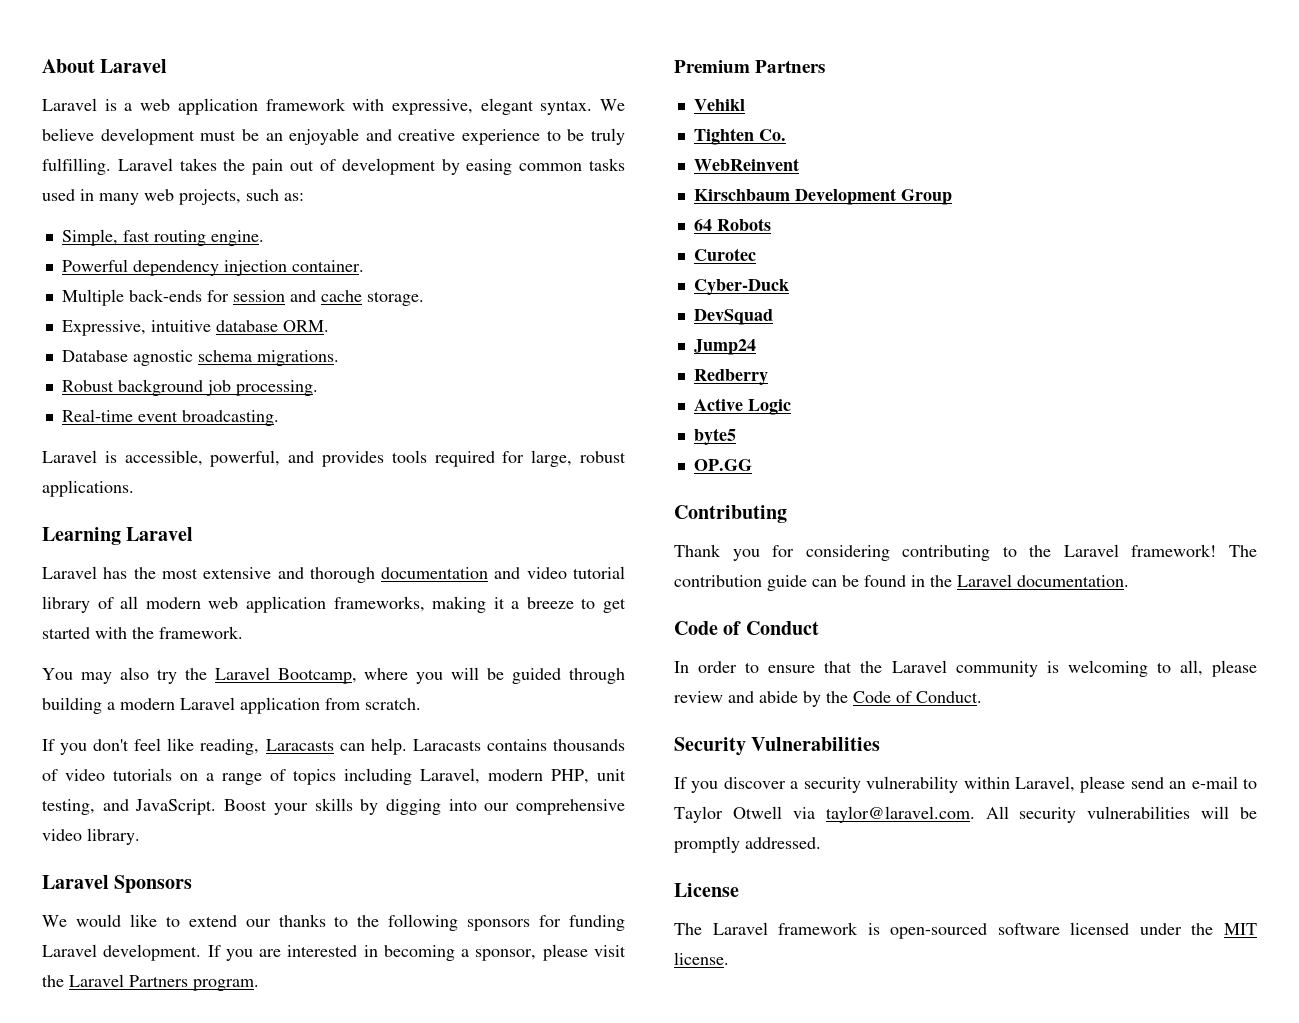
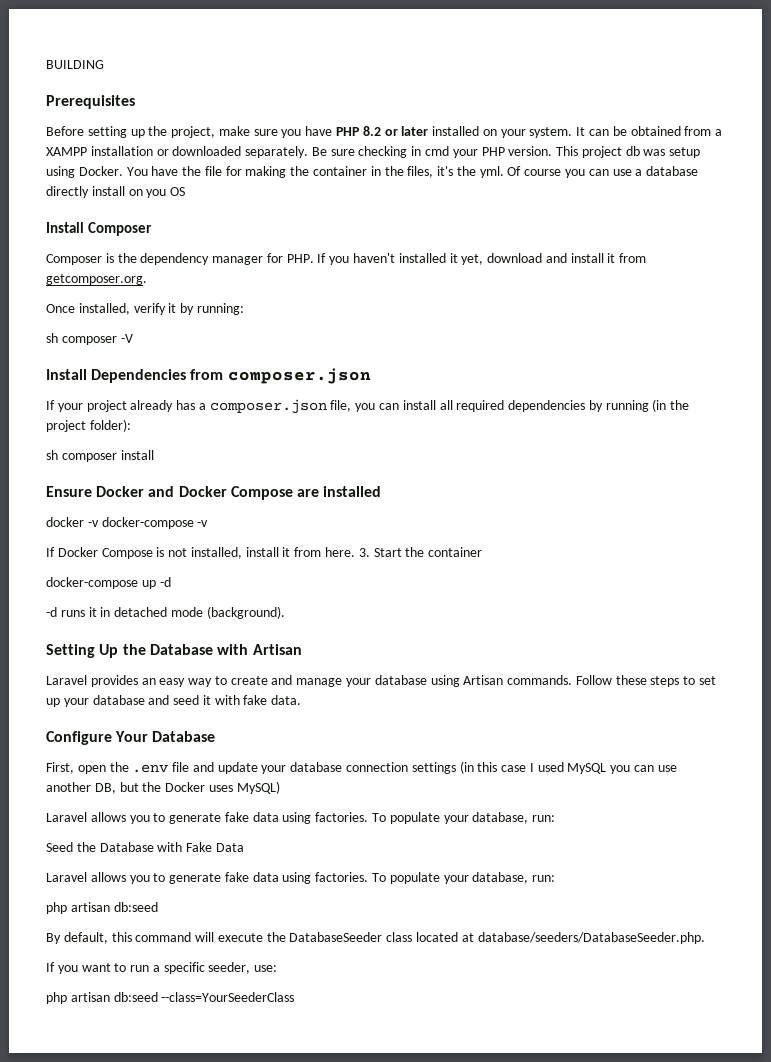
[42,59,168,73] [42,98,625,115] [42,128,625,145] [42,158,625,175] [42,189,304,205] [61,229,264,246] [61,259,364,276] [61,289,424,306] [61,320,329,336] [61,350,339,366] [61,379,318,396] [61,409,279,426] [42,450,626,467] [42,480,134,497] [42,527,194,545] [42,566,625,583] [42,596,626,613] [42,626,243,639] [42,667,626,684] [42,697,421,714] [42,738,625,755] [42,768,626,785] [42,798,625,815] [42,828,140,845] [42,875,193,893] [42,914,626,931] [42,944,626,961] [42,974,259,991] [674,60,826,73] [693,99,745,111] [693,128,786,145] [693,158,799,171] [693,188,952,205] [693,218,771,231] [693,248,756,261] [693,279,789,295] [693,309,773,325] [693,339,756,355] [693,369,768,385] [693,398,791,415] [693,428,736,445] [693,459,752,471] [674,505,787,523] [674,544,1257,561] [674,574,1129,591] [674,621,819,635] [674,660,1257,677] [674,691,982,707] [674,737,881,756] [674,776,1257,793] [674,806,1257,823] [674,836,821,853] [674,883,739,897] [674,922,1257,939] [674,952,729,965] About Laravel // Laravel is a web application framework with expressive, elegant syntax. We believe development must be an enjoyable and creative experience to be truly fulfilling. Laravel takes the pain out of development by easing common tasks used in many web projects, such as: // Simple, fast routing engine. // Powerful dependency injection container. // Multiple back-ends for session and cache storage. // Expressive, intuitive database ORM. // Database agnostic schema migrations. // Robust background job processing. // Real-time event broadcasting. // Laravel is accessible, powerful, and provides tools required for large, robust applications. // Learning Laravel // Laravel has the most extensive and thorough documentation and video tutorial library of all modern web application frameworks, making it a breeze to get started with the framework. // You may also try the Laravel Bootcamp, where you will be guided through building a modern Laravel application from scratch. // If you don't feel like reading, Laracasts can help. Laracasts contains thousands of video tutorials on a range of topics including Laravel, modern PHP, unit testing, and JavaScript. Boost your skills by digging into our comprehensive video library. // Laravel Sponsors // We would like to extend our thanks to the following sponsors for funding Laravel development. If you are interested in becoming a sponsor, please visit the Laravel Partners program. // Premium Partners // Vehikl // Tighten Co. // WebReinvent // Kirschbaum Development Group // 64 Robots // Curotec // Cyber-Duck // DevSquad // Jump24 // Redberry // Active Logic // byte5 // OP.GG // Contributing // Thank you for considering contributing to the Laravel framework! The contribution guide can be found in the Laravel documentation. // Code of Conduct // In order to ensure that the Laravel community is welcoming to all, please review and abide by the Code of Conduct. // Security Vulnerabilities // If you discover a security vulnerability within Laravel, please send an e-mail to Taylor Otwell via taylor@laravel.com. All security vulnerabilities will be promptly addressed. // License // The Laravel framework is open-sourced software licensed under the MIT license. -> [46,60,104,69] [46,95,135,109] [46,126,723,138] [46,146,701,158] [46,166,699,178] [46,186,186,198] [46,222,152,236] [46,253,647,265] [46,274,147,285] [46,303,244,315] [46,333,133,345] [46,368,371,384] [46,399,690,414] [46,419,131,432] [46,450,154,462] [46,486,382,500] [46,517,209,529] [46,547,483,559] [46,577,171,589] [46,606,285,619] [46,644,302,658] [46,675,717,687] [46,695,302,707] [46,731,216,745] [46,761,677,774] [46,781,280,794] [46,812,556,824] [46,842,244,852] [46,872,556,884] [46,902,158,914] [46,932,705,944] [46,962,278,974] [46,992,295,1004] BUILDING // Prerequisites // Before setting up the project, make sure you have PHP 8.2 or later installed on your system. It can be obtained from a XAMPP installation or downloaded separately. Be sure checking in cmd your PHP version. This project db was setup using Docker. You have the file for making the container in the files, it's the yml. Of course you can use a database directly install on you OS // Install Composer // Composer is the dependency manager for PHP. If you haven't installed it yet, download and install it from getcomposer.org. // Once installed, verify it by running: // sh composer -V // Install Dependencies from composer.json // If your project already has a composer.json file, you can install all required dependencies by running (in the project folder): // sh composer install // Ensure Docker and Docker Compose are installed // docker -v docker-compose -v // If Docker Compose is not installed, install it from here. 3. Start the container // docker-compose up -d // -d runs it in detached mode (background). // Setting Up the Database with Artisan // Laravel provides an easy way to create and manage your database using Artisan commands. Follow these steps to set up your database and seed it with fake data. // Configure Your Database // First, open the .env file and update your database connection settings (in this case I used MySQL you can use another DB, but the Docker uses MySQL) // Laravel allows you to generate fake data using factories. To populate your database, run: // Seed the Database with Fake Data // Laravel allows you to generate fake data using factories. To populate your database, run: // php artisan db:seed // By default, this command will execute the DatabaseSeeder class located at database/seeders/DatabaseSeeder.php. // If you want to run a specific seeder, use: // php artisan db:seed --class=YourSeederClass

